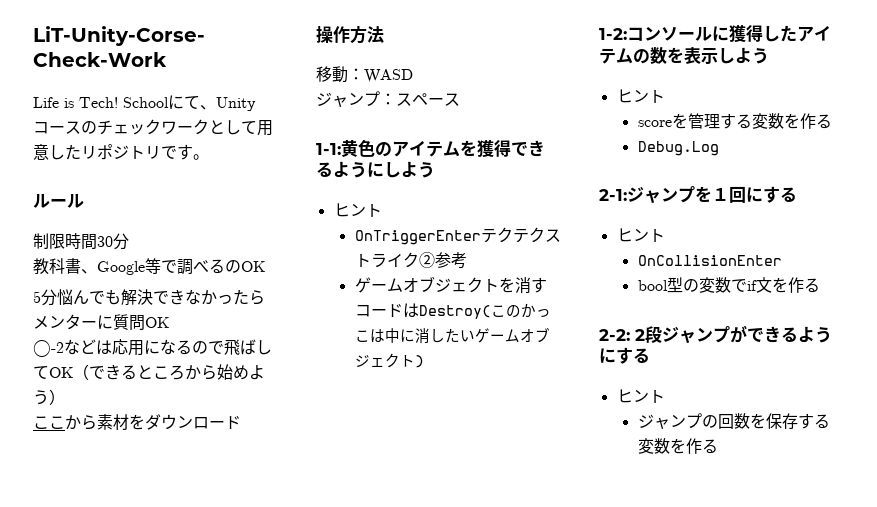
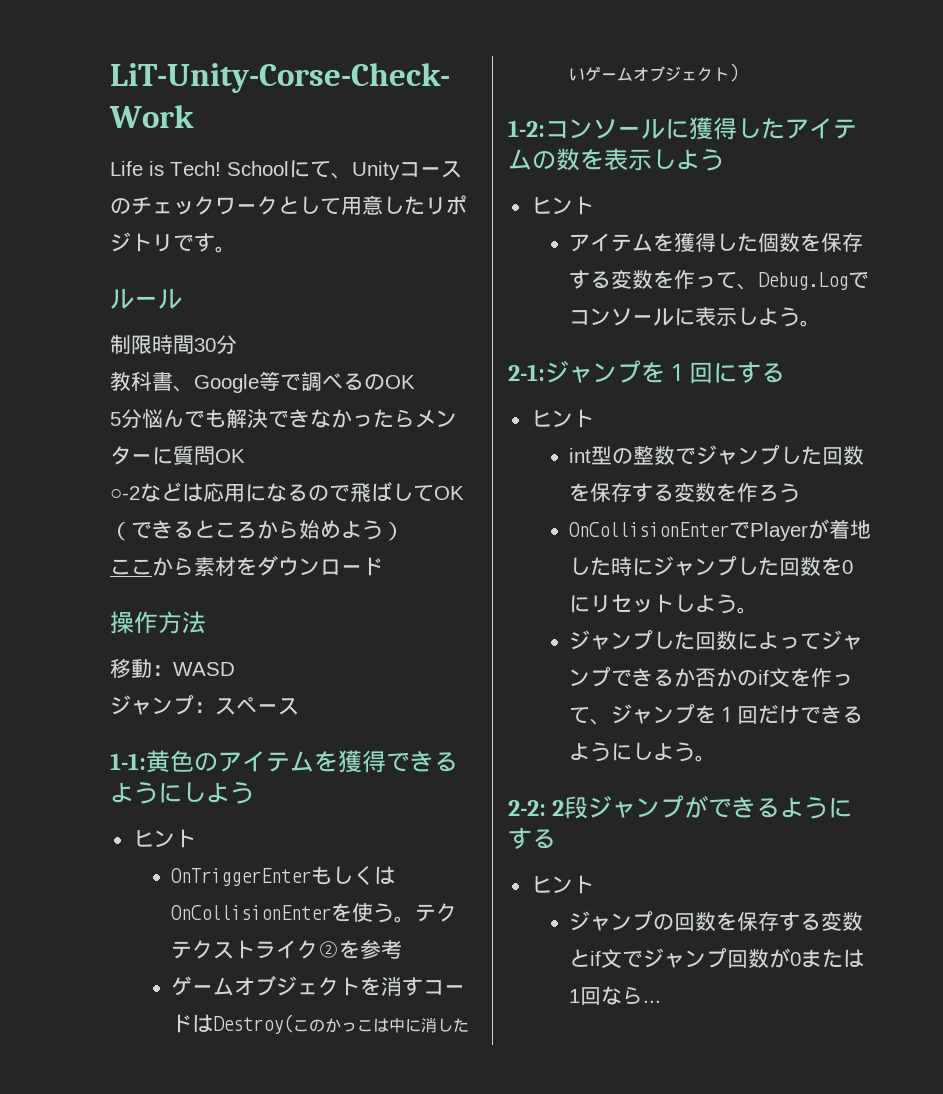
(481, 237) none -> [311,866,396,885] [171,902,416,923] もしくはOnCollisionEnterを使う。
(435, 260) none -> [339,940,361,959] を
[637,113,832,129] scoreを管理する変数を作る // -> [569,232,864,252] [569,270,759,290] アイテムを獲得した個数を保存する変数を作って、
(719, 148) none -> [848,272,870,289] [569,307,822,327] でコンソールに表示しよう。
[637,255,782,266] [637,277,820,293] OnCollisionEnter // bool型の変数でif文を作る -> [569,445,865,465] [569,482,801,503] [569,519,872,541] [569,556,854,576] [569,594,759,614] [569,630,864,650] [569,667,854,688] [569,704,864,725] [569,742,717,762] int型の整数でジャンプした回数を保存する変数を作ろう // OnCollisionEnterでPlayerが着地した時にジャンプした回数を0にリセットしよう。 // ジャンプした回数によってジャンプできるか否かのif文を作って、ジャンプを１回だけできるようにしよう。
[669,438,718,454] を作る -> [569,948,865,969] [569,986,662,1005] とif文でジャンプ回数が0または1回なら...

